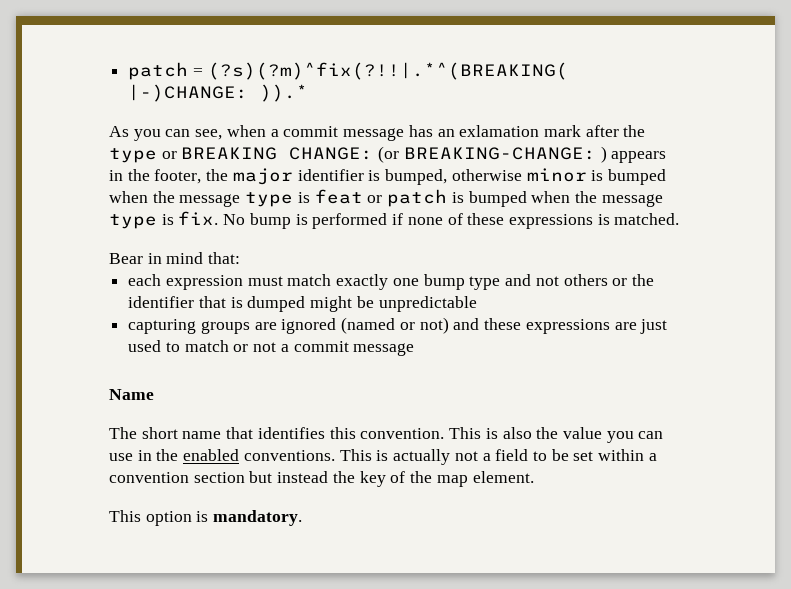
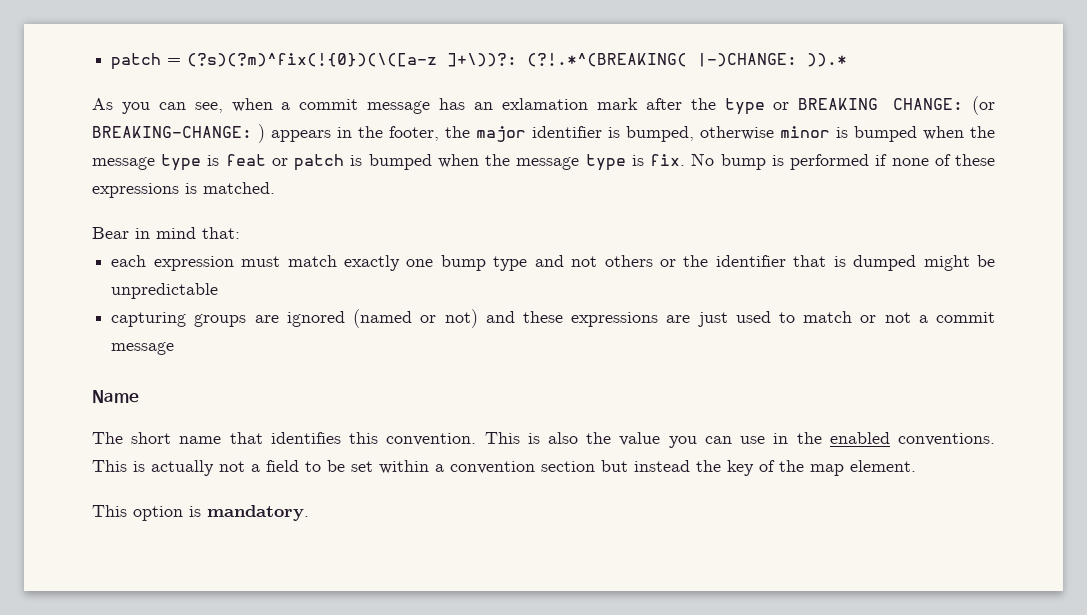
[207,62,568,80] (?s)(?m)^fix(?!!|.*^(BREAKING( -> [187,53,688,67] (?s)(?m)^fix(!{0})(\([a-z ]+\))?: (?!.*^(BREAKING(

